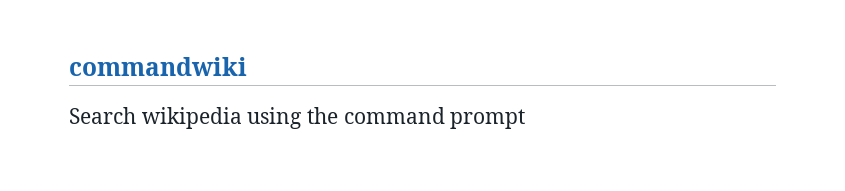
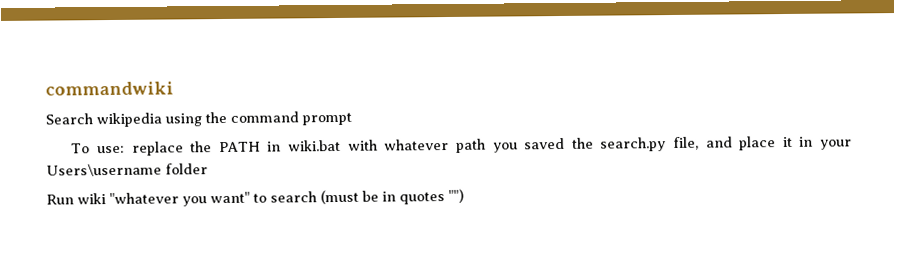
(526, 119) none -> [71,136,853,156] [46,163,208,177] [46,188,464,207] // To use: replace the PATH in wiki.bat with whatever path you saved the search.py file, and place it in your Users\username folder // Run wiki "whatever you want" to search (must be in quotes "")

